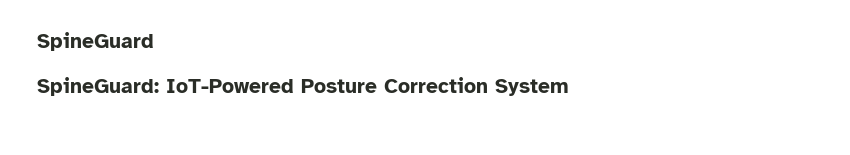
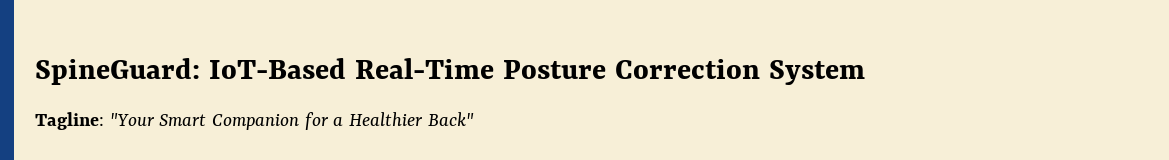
[37,32,154,51] [37,77,294,96] SpineGuard // SpineGuard: IoT-Powered -> [35,58,494,85] SpineGuard: IoT-Based Real-Time
(569, 87) none -> [35,112,474,130] // Tagline: "Your Smart Companion for a Healthier Back"

